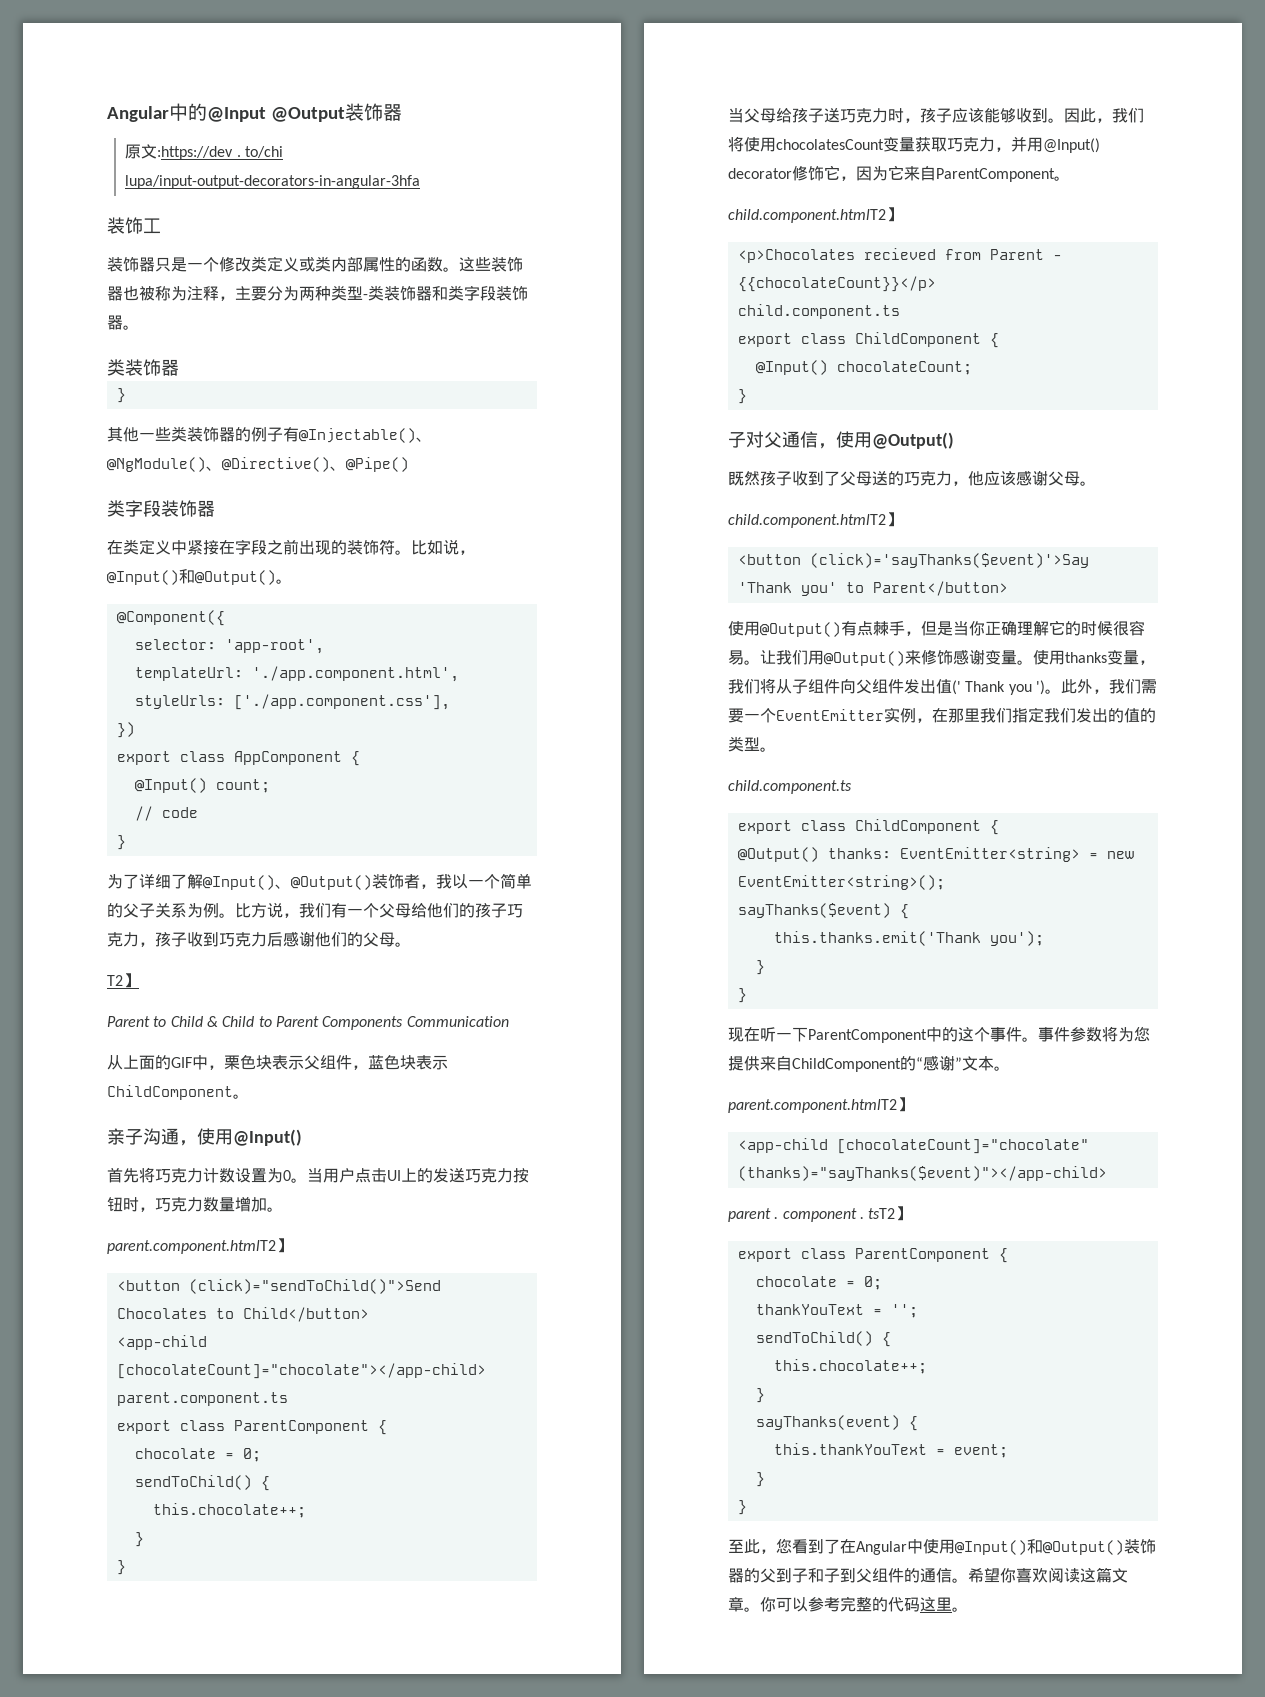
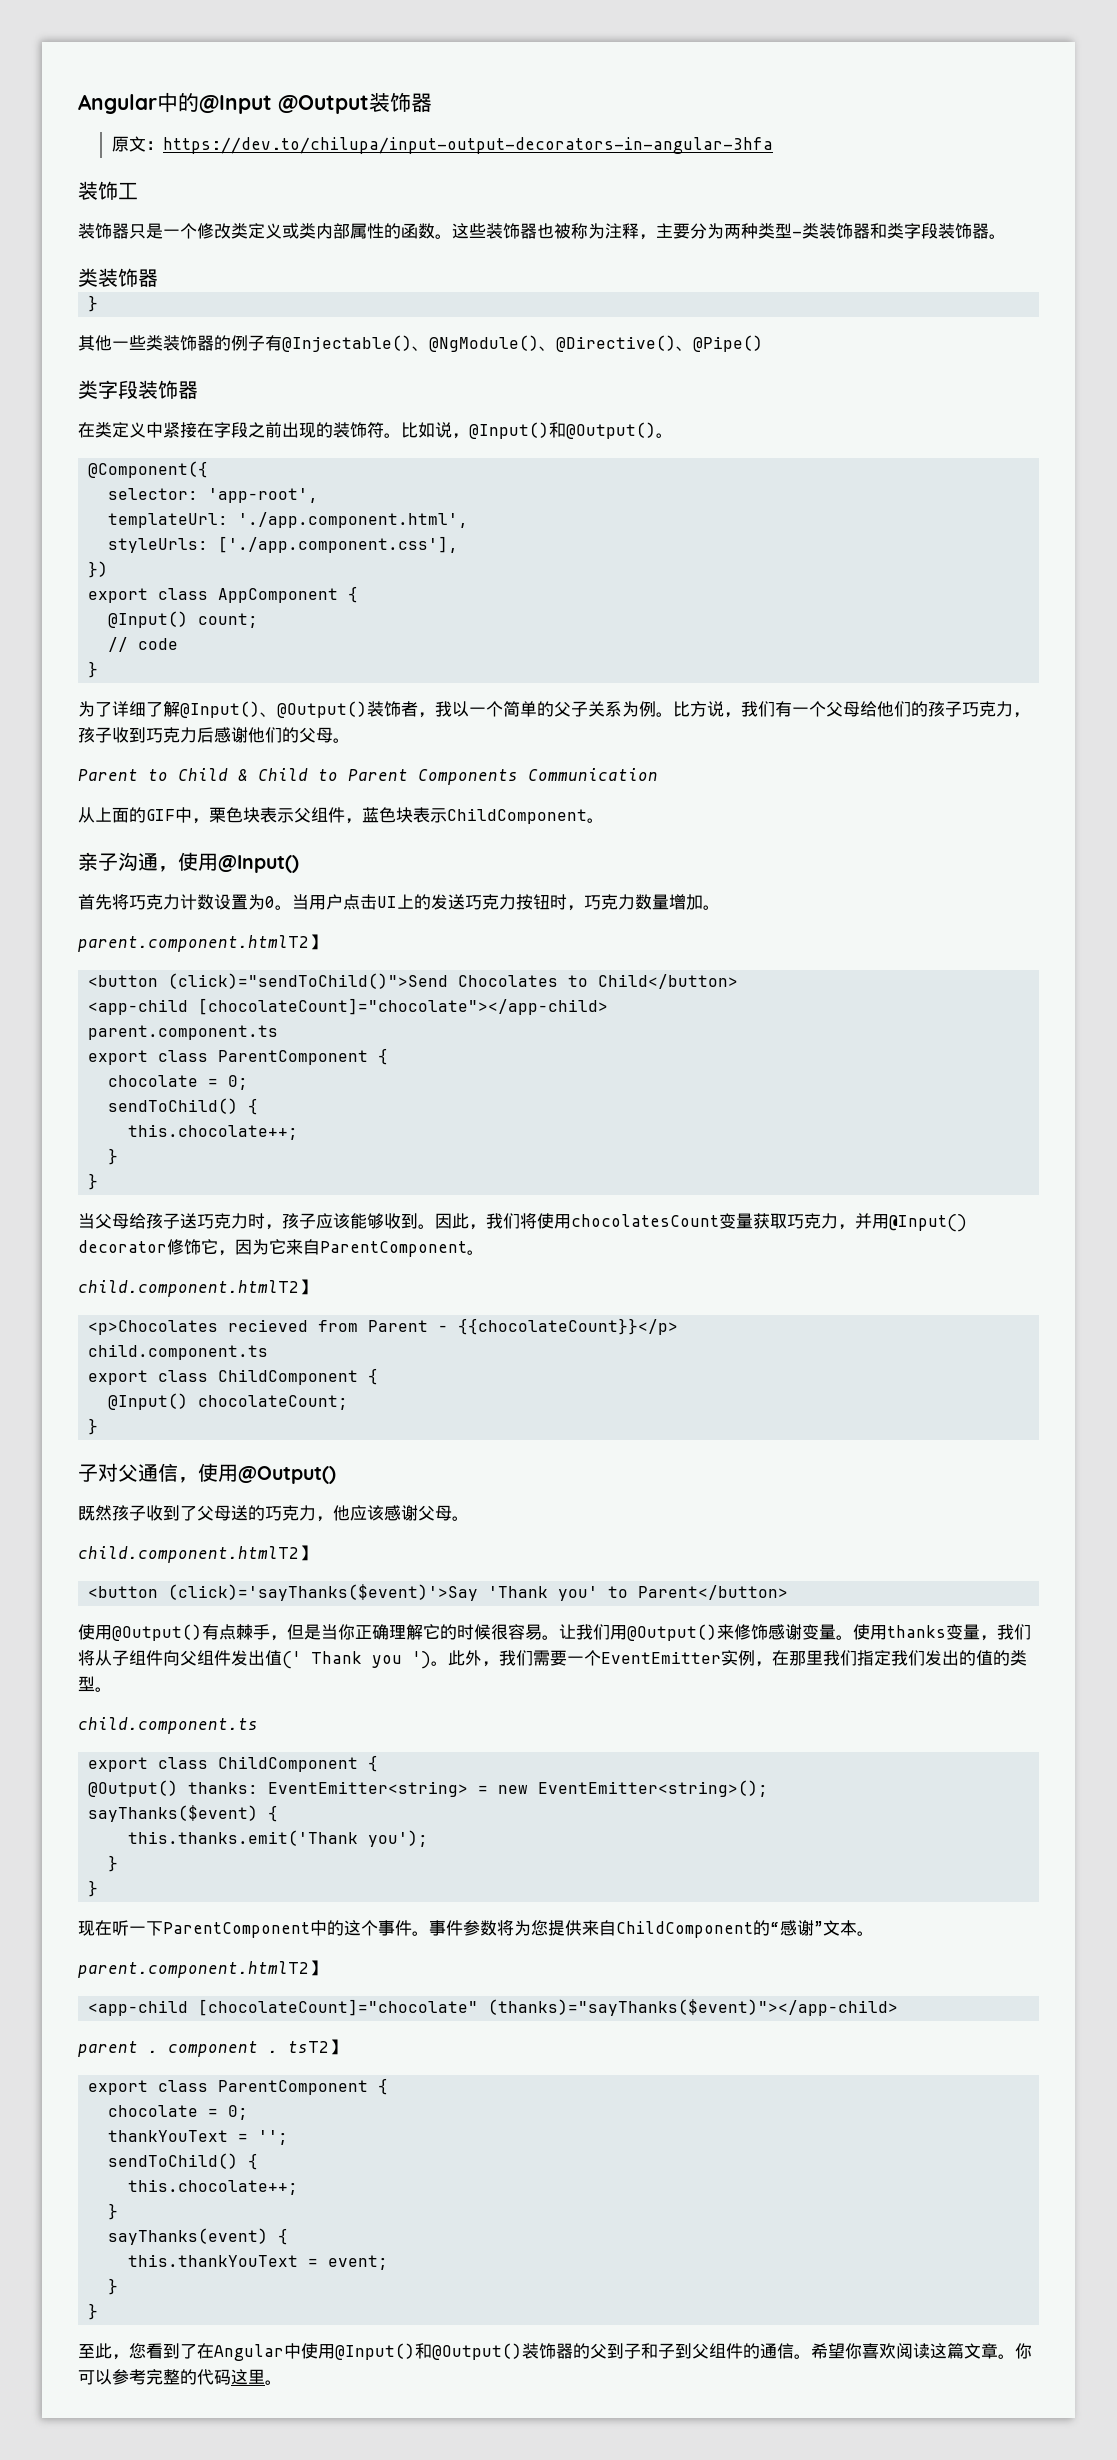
[157,146,283,160] [125,175,421,189] :https://dev . to/chi lupa/input-output-decorators-in-angular-3hfa -> [145,137,773,154] ：https://dev.to/chilupa/input-output-decorators-in-angular-3hfa
[107,973,139,988] // T2】 -> (350, 740) none

